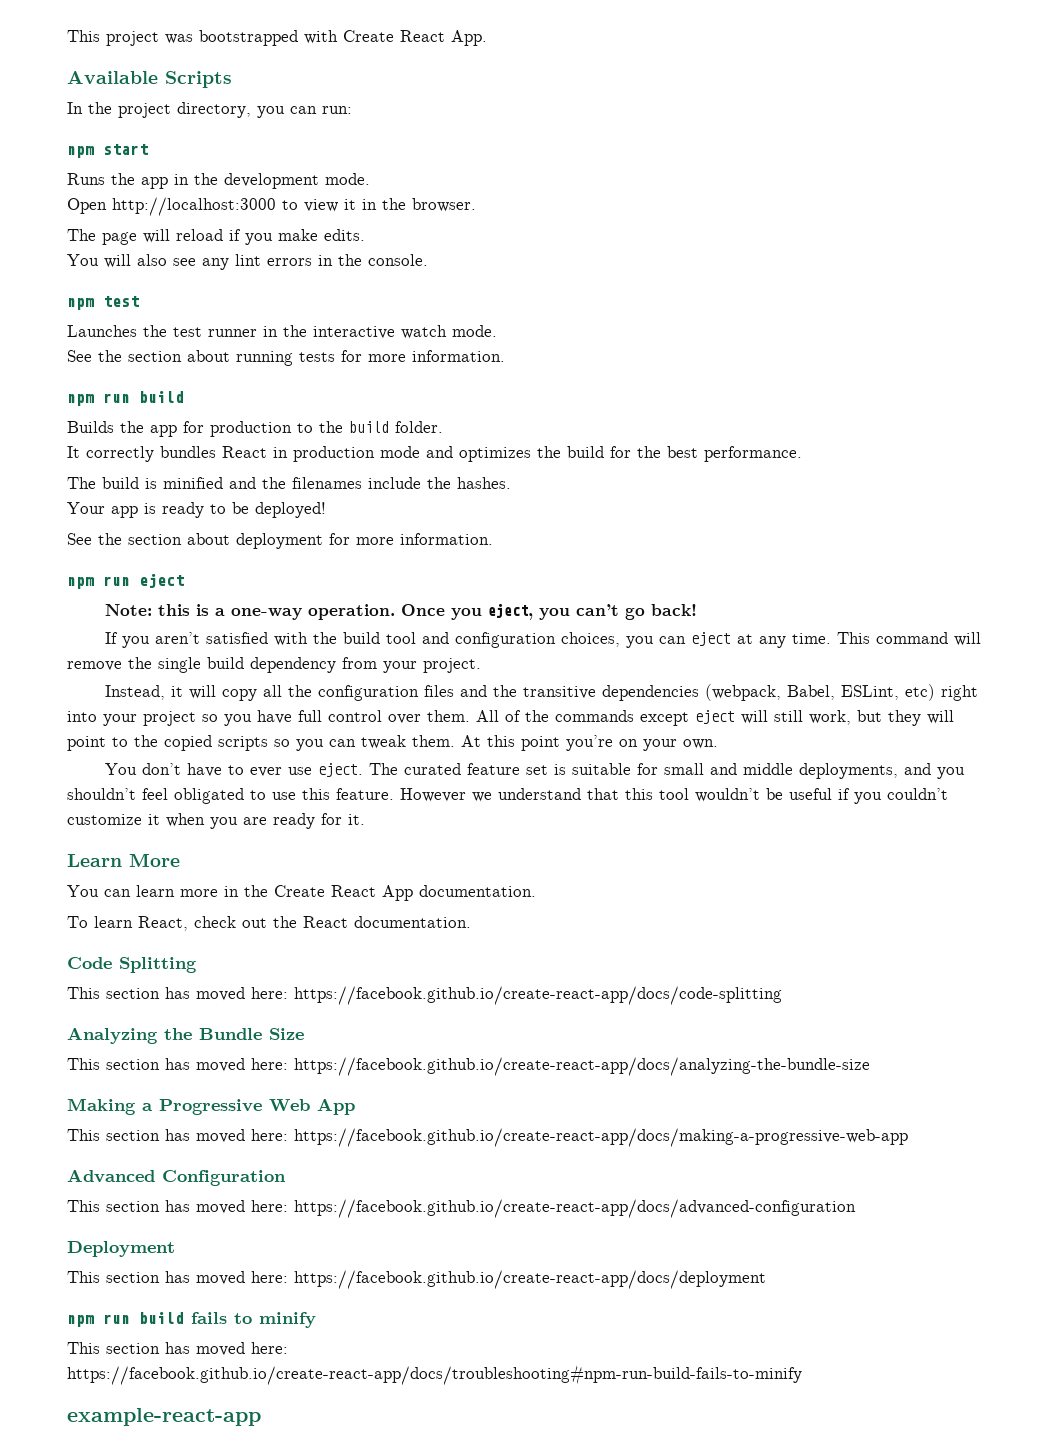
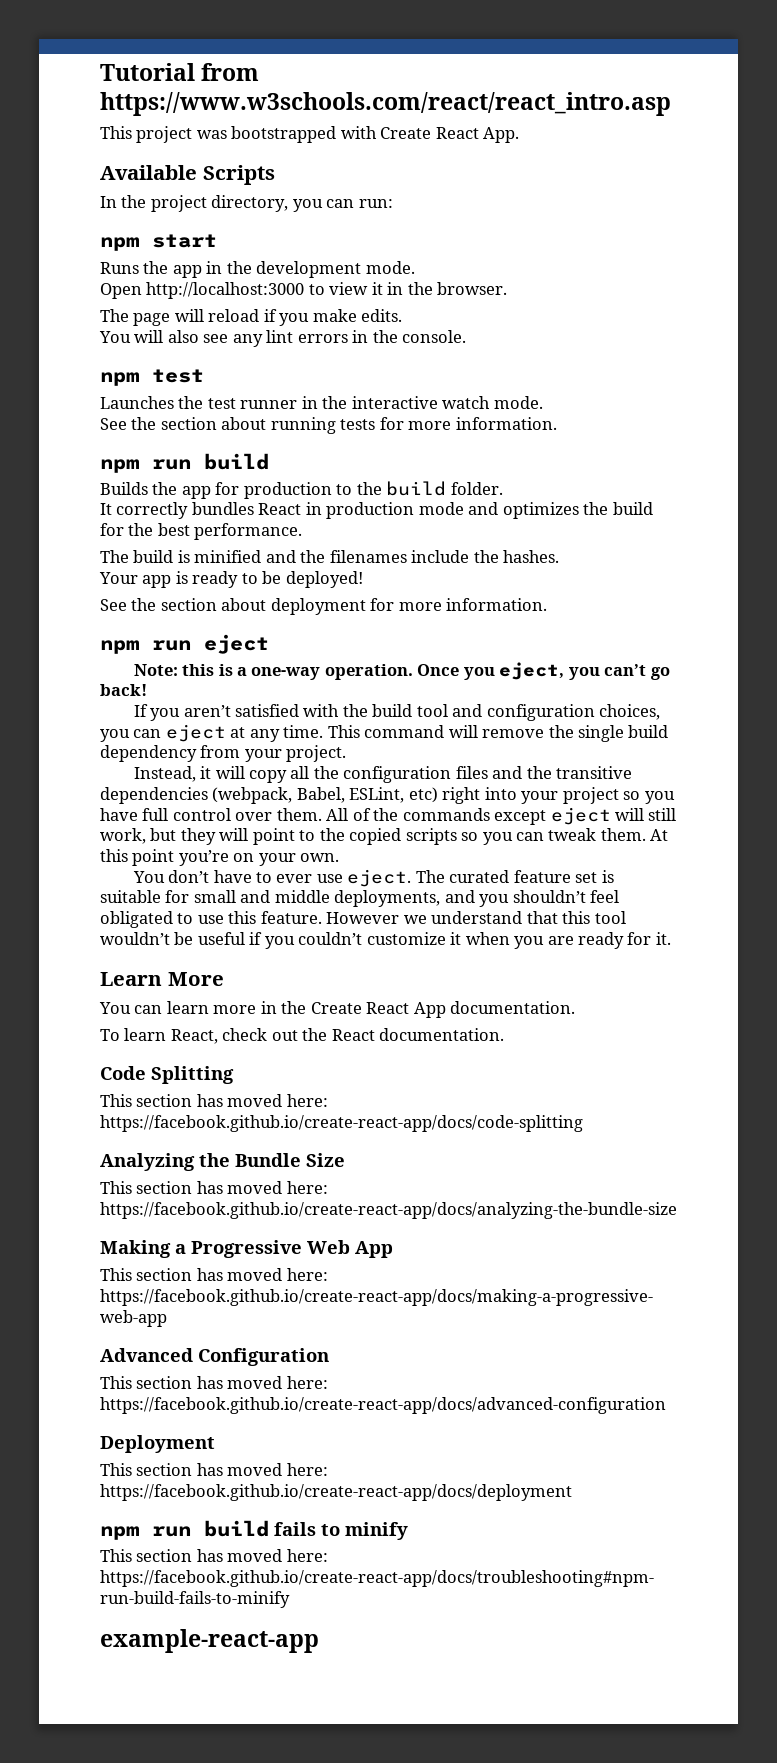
(67, 36) none -> [100,63,260,81] [100,92,671,116] Tutorial from https://www.w3schools.com/react/react_intro.asp //

